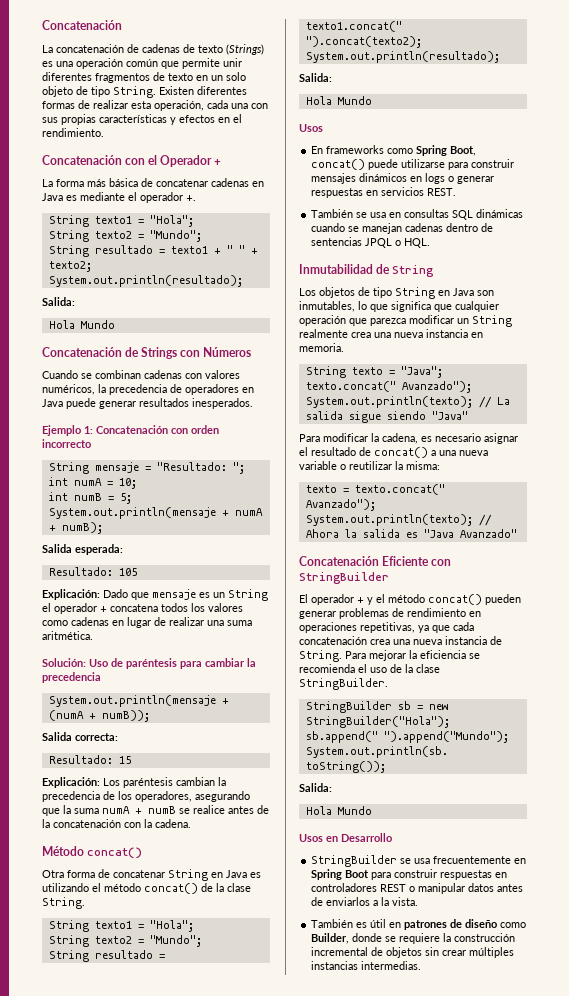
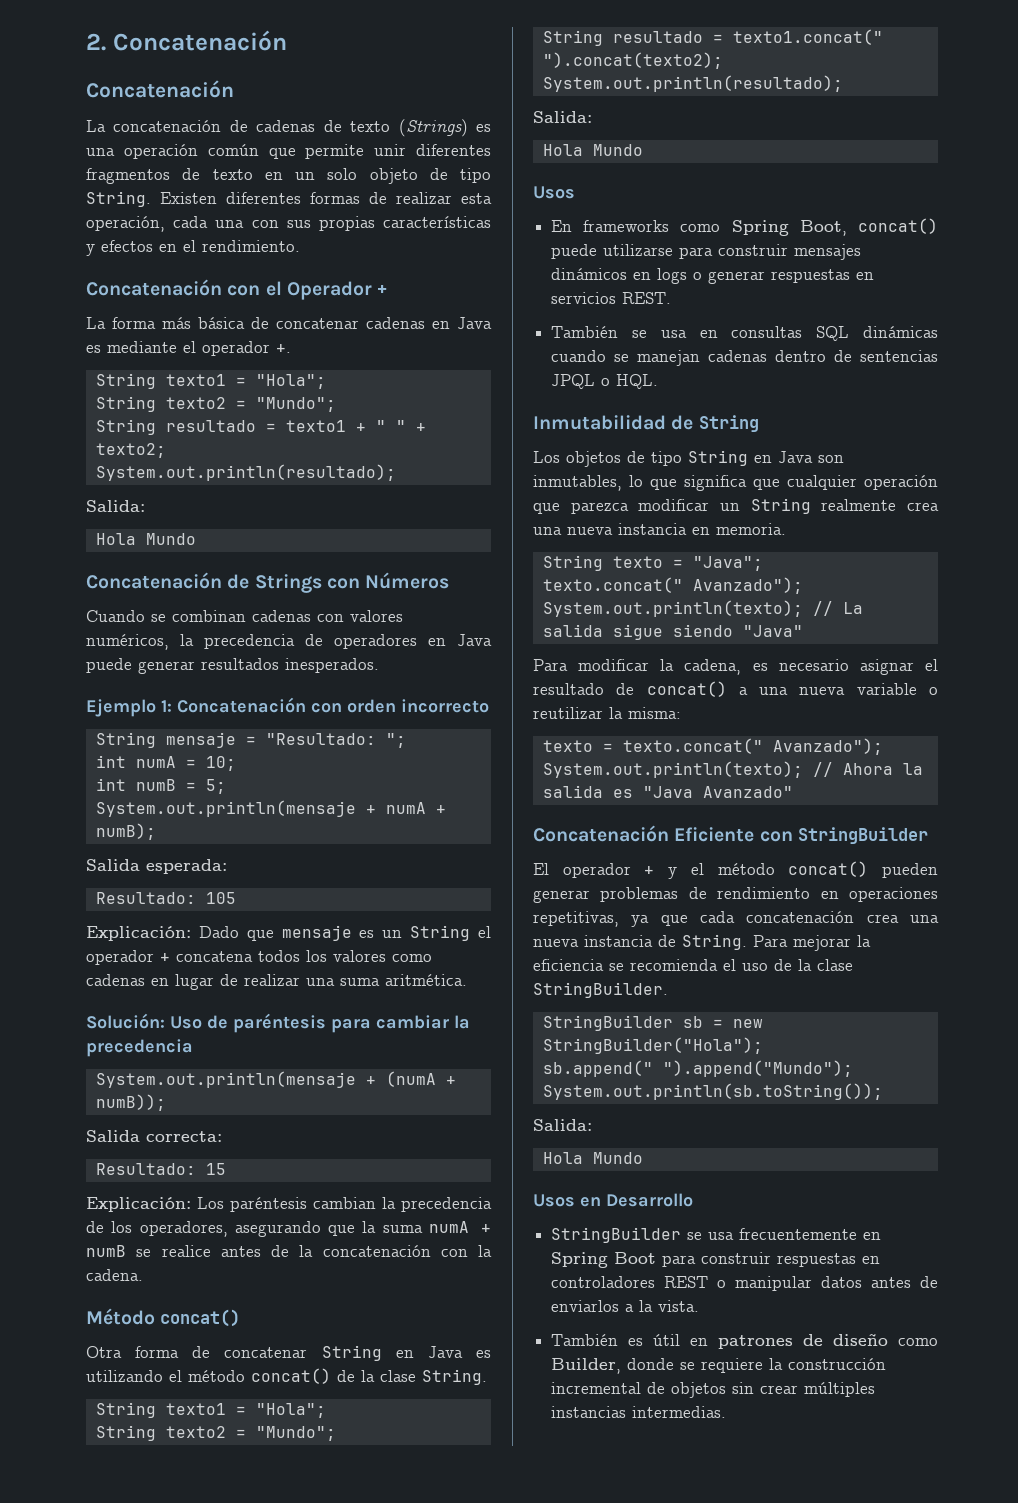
(42, 25) none -> [86,30,287,51] 2. Concatenación //

